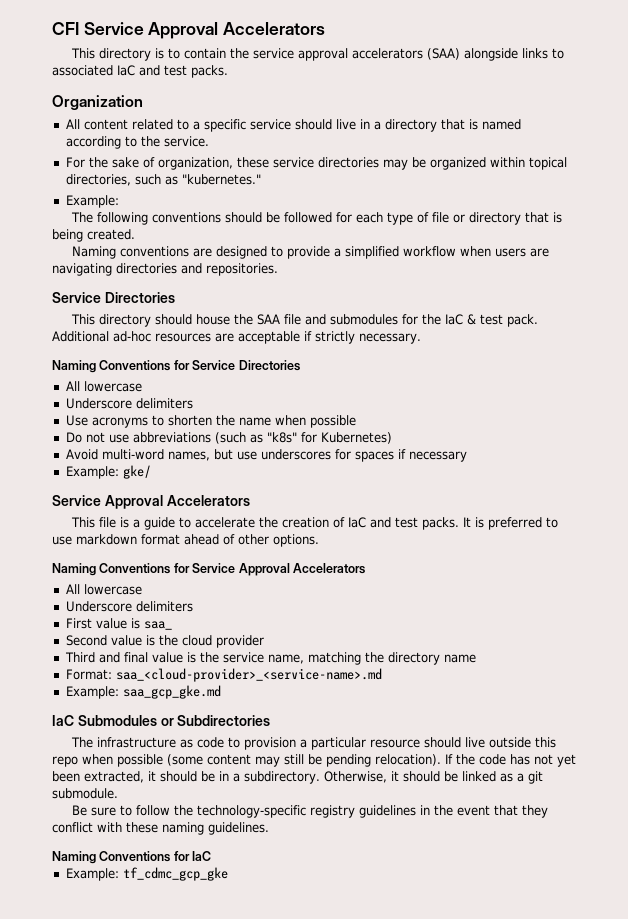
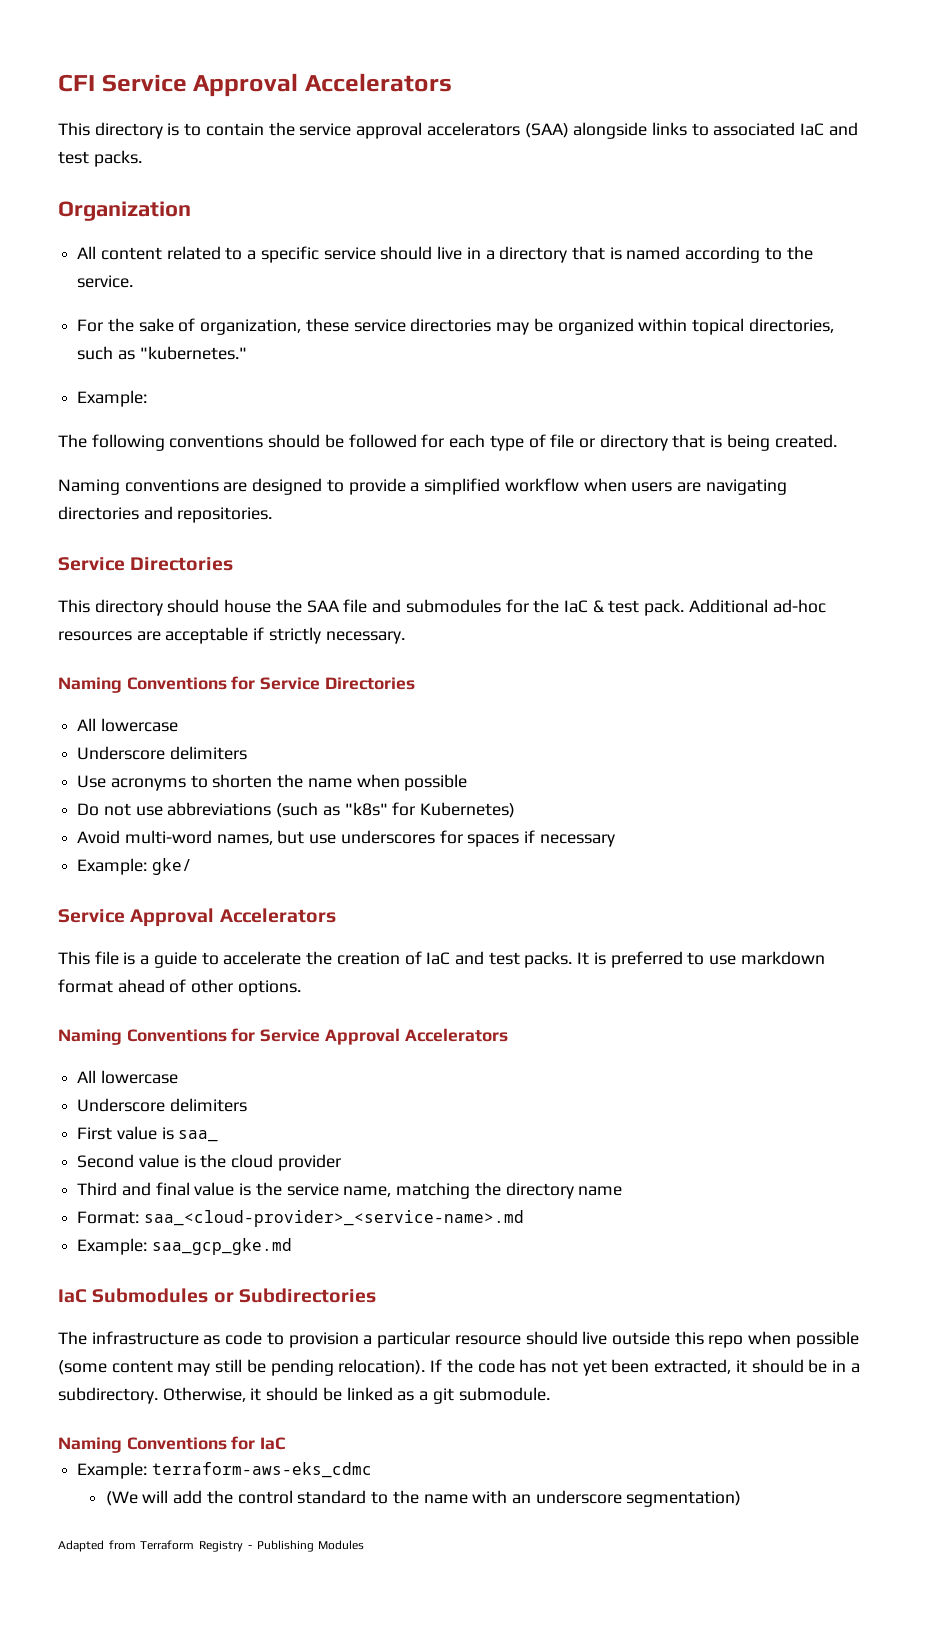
[72,805,549,818] [52,822,269,835] // Be sure to follow the technology-specific registry guidelines in the event that they conflict with these naming guidelines. -> (550, 1394) none
[122,867,228,881] tf_cdmc_gcp_gke -> [151,1462,372,1478] [105,1490,742,1507] [58,1540,365,1552] terraform-aws-eks_cdmc // (We will add the control standard to the name with an underscore segmentation) // Adapted from Terraform Registry - Publishing Modules

